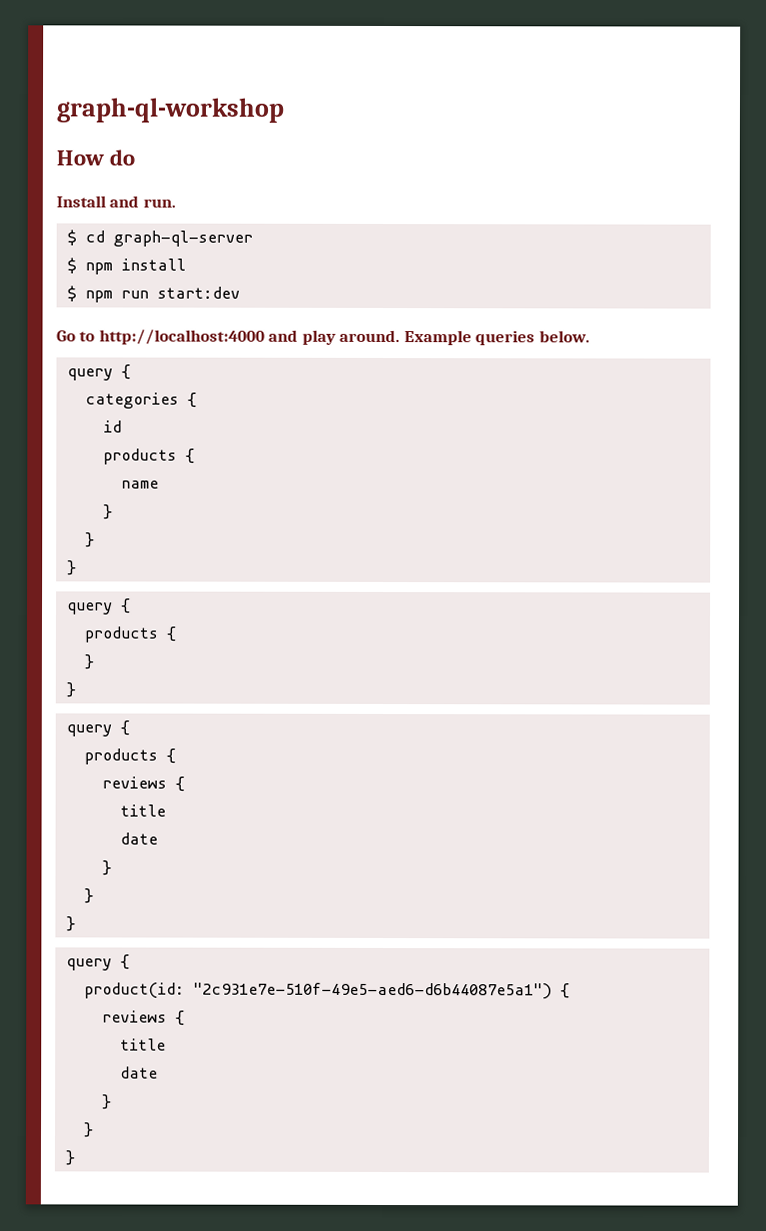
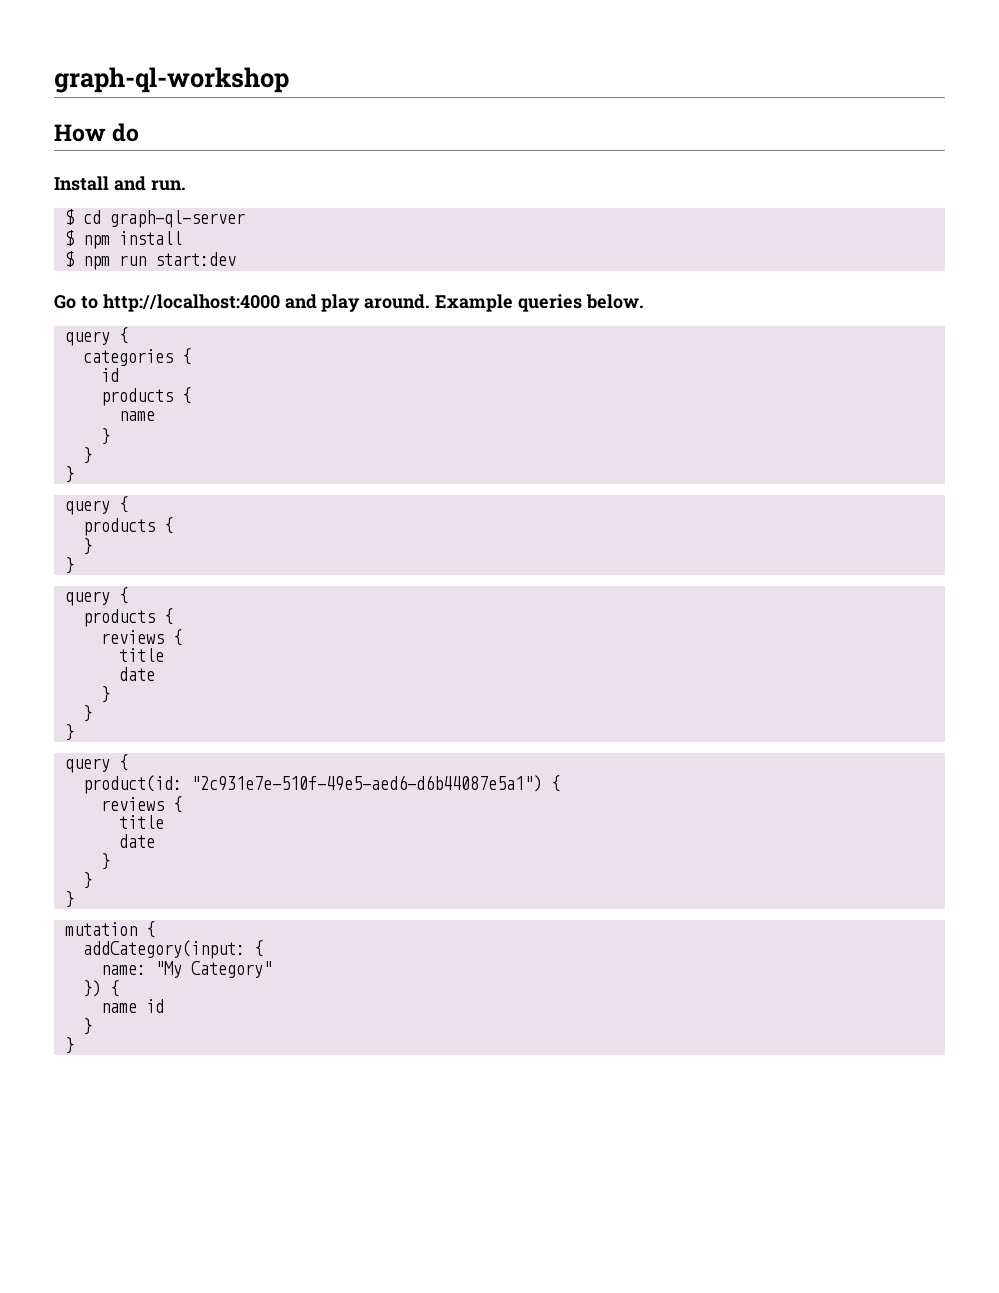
(75, 1158) none -> [65,921,156,938] [83,940,264,959] [101,961,273,978] [83,980,120,997] [101,999,165,1013] [83,1018,93,1035] [65,1037,75,1054] // mutation { // addCategory(input: { // name: "My Category" // }) { // name id // } // }

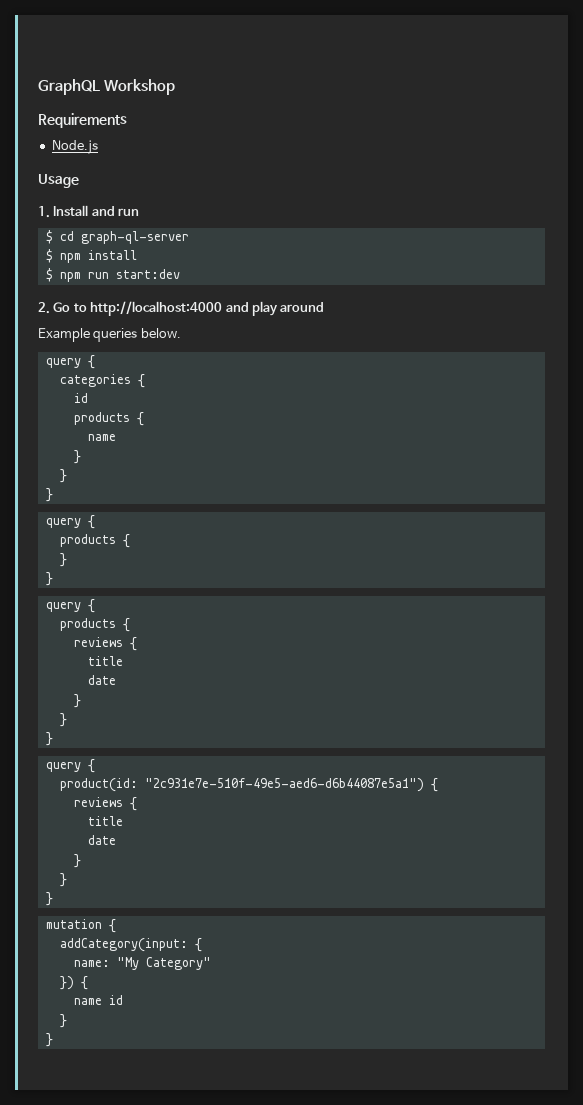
[54,67,289,93] [54,123,140,142] graph-ql-workshop // How do // -> [38,79,175,95] [38,113,127,128] [51,140,98,154] [38,174,79,188] [38,206,50,218] GraphQL Workshop // Requirements // Node.js // Usage // 1.
[150,180,186,191] run. -> [118,208,140,216] run
(237, 259) none -> [38,302,50,314] 2.
[364,294,431,309] around. -> [280,302,325,312] around //

